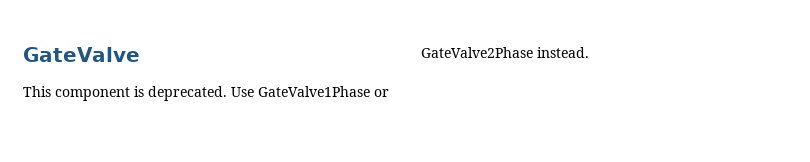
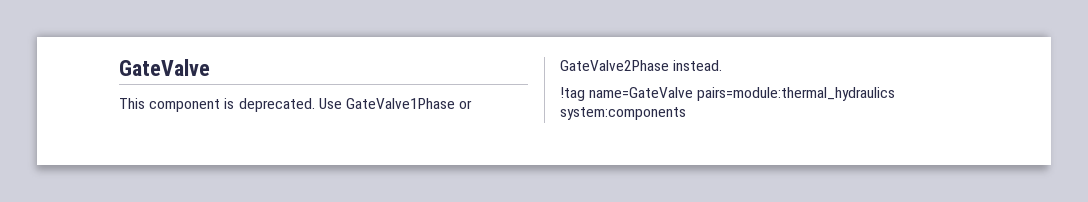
(589, 52) none -> [560,87,896,101] [560,107,686,120] // !tag name=GateValve pairs=module:thermal_hydraulics system:components

